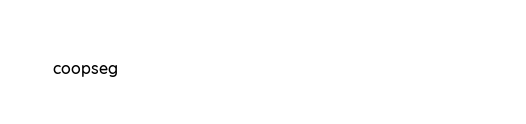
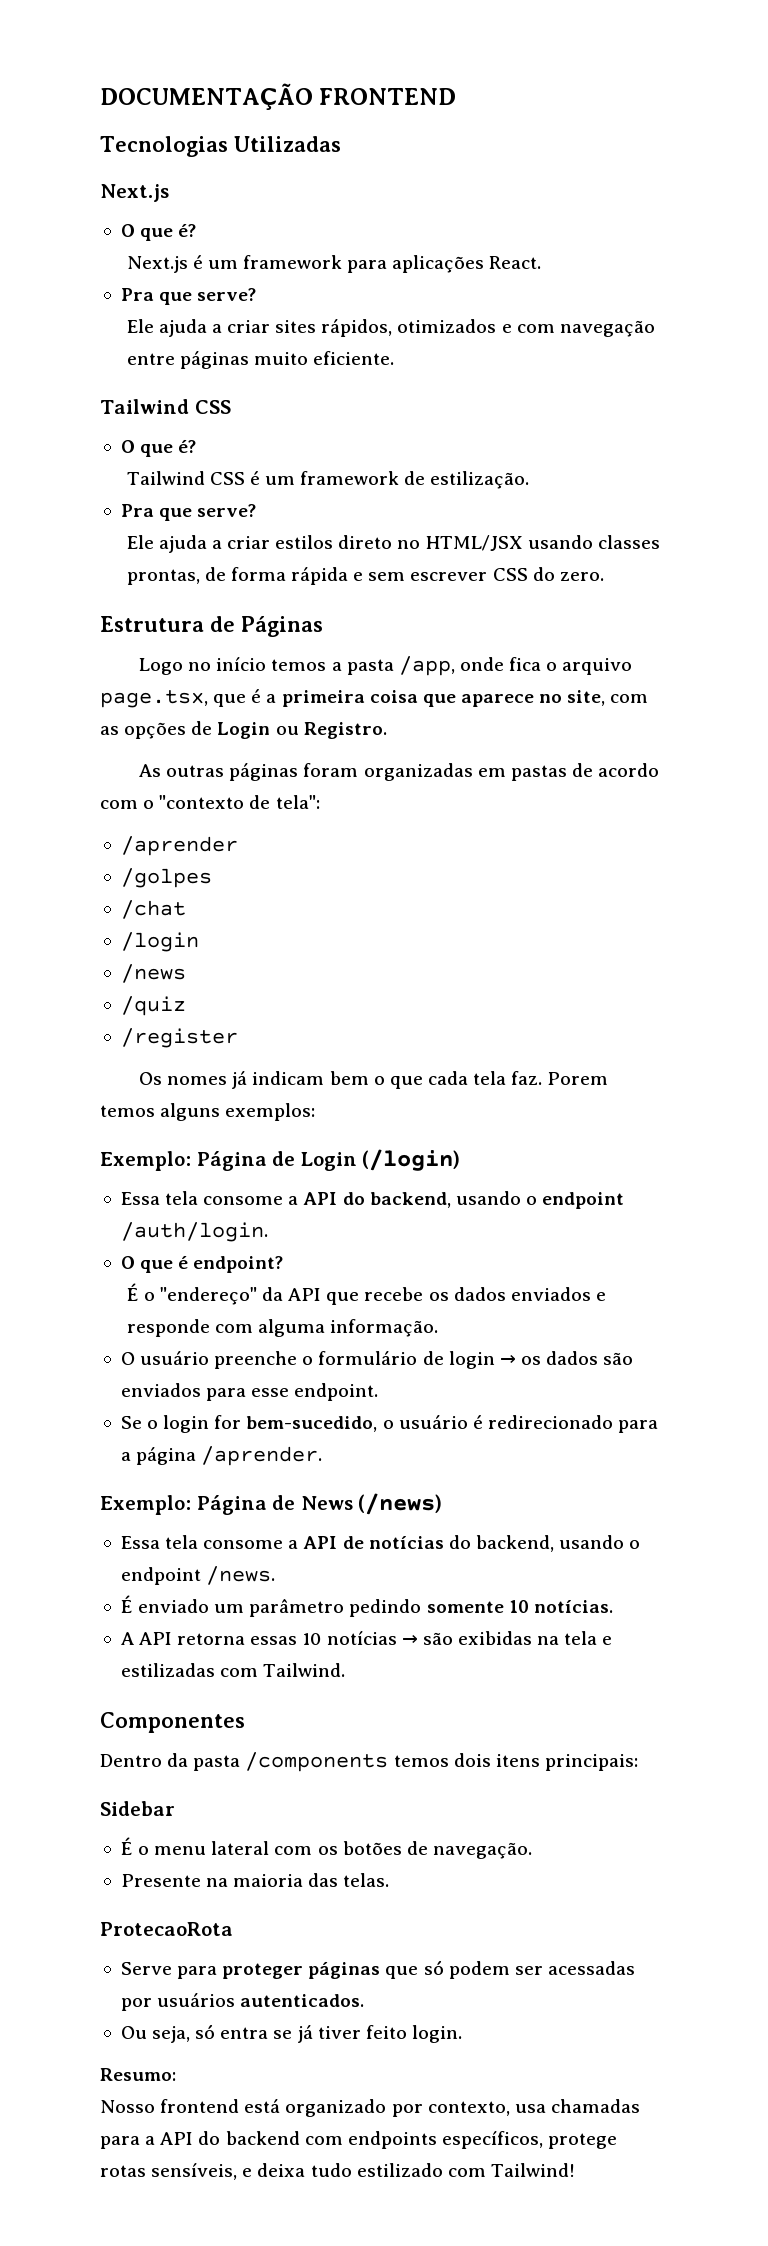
[53,65,118,77] coopseg -> [100,83,457,110] [100,136,341,157] [100,184,169,202] [120,223,197,241] [126,255,542,273] [120,288,257,305] [126,319,655,337] [126,351,395,369] [100,399,231,414] [120,439,197,457] [126,471,530,489] [120,504,257,521] [126,535,660,553] [126,567,604,585] [100,616,323,637] [139,656,633,676] [100,689,649,708] [100,721,387,739] [139,763,660,781] [100,795,320,809] [120,836,238,856] [120,868,212,888] [120,900,186,919] [120,932,199,952] [120,964,186,983] [120,996,186,1016] [120,1028,238,1048] [139,1071,609,1089] [100,1103,316,1121] [100,1149,461,1171] [120,1191,625,1209] [120,1222,268,1242] [120,1255,284,1273] [126,1283,606,1305] [126,1319,439,1337] [120,1351,634,1369] [120,1383,379,1401] [120,1415,659,1433] [120,1446,323,1466] [100,1493,443,1515] [120,1535,641,1552] [120,1566,276,1585] [120,1595,613,1617] [120,1631,613,1645] [120,1663,346,1677] [100,1712,245,1733] [100,1752,638,1772] [100,1801,175,1816] [120,1837,532,1859] [120,1873,390,1887] [100,1922,233,1936] [120,1960,635,1979] [120,1993,365,2011] [120,2024,462,2043] [100,2068,176,2081] [100,2099,640,2117] [100,2131,618,2149] [100,2163,575,2180] DOCUMENTAÇÃO FRONTEND // Tecnologias Utilizadas // Next.js // O que é? // Next.js é um framework para aplicações React. // Pra que serve? // Ele ajuda a criar sites rápidos, otimizados e com navegação entre páginas muito eficiente. // Tailwind CSS // O que é? // Tailwind CSS é um framework de estilização. // Pra que serve? // Ele ajuda a criar estilos direto no HTML/JSX usando classes prontas, de forma rápida e sem escrever CSS do zero. // Estrutura de Páginas // Logo no início temos a pasta /app, onde fica o arquivo page.tsx, que é a primeira coisa que aparece no site, com as opções de Login ou Registro. // As outras páginas foram organizadas em pastas de acordo com o "contexto de tela": // /aprender // /golpes // /chat // /login // /news // /quiz // /register // Os nomes já indicam bem o que cada tela faz. Porem temos alguns exemplos: // Exemplo: Página de Login (/login) // Essa tela consome a API do backend, usando o endpoint /auth/login. // O que é endpoint? // É o "endereço" da API que recebe os dados enviados e responde com alguma informação. // O usuário preenche o formulário de login → os dados são enviados para esse endpoint. // Se o login for bem-sucedido, o usuário é redirecionado para a página /aprender. // Exemplo: Página de News (/news) // Essa tela consome a API de notícias do backend, usando o endpoint /news. // É enviado um parâmetro pedindo somente 10 notícias. // A API retorna essas 10 notícias → são exibidas na tela e estilizadas com Tailwind. // Componentes // Dentro da pasta /components temos dois itens principais: // Sidebar // É o menu lateral com os botões de navegação. // Presente na maioria das telas. // ProtecaoRota // Serve para proteger páginas que só podem ser acessadas por usuários autenticados. // Ou seja, só entra se já tiver feito login. // Resumo: // Nosso frontend está organizado por contexto, usa chamadas para a API do backend com endpoints específicos, protege rotas sensíveis, e deixa tudo estilizado com Tailwind!

